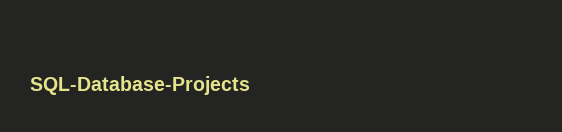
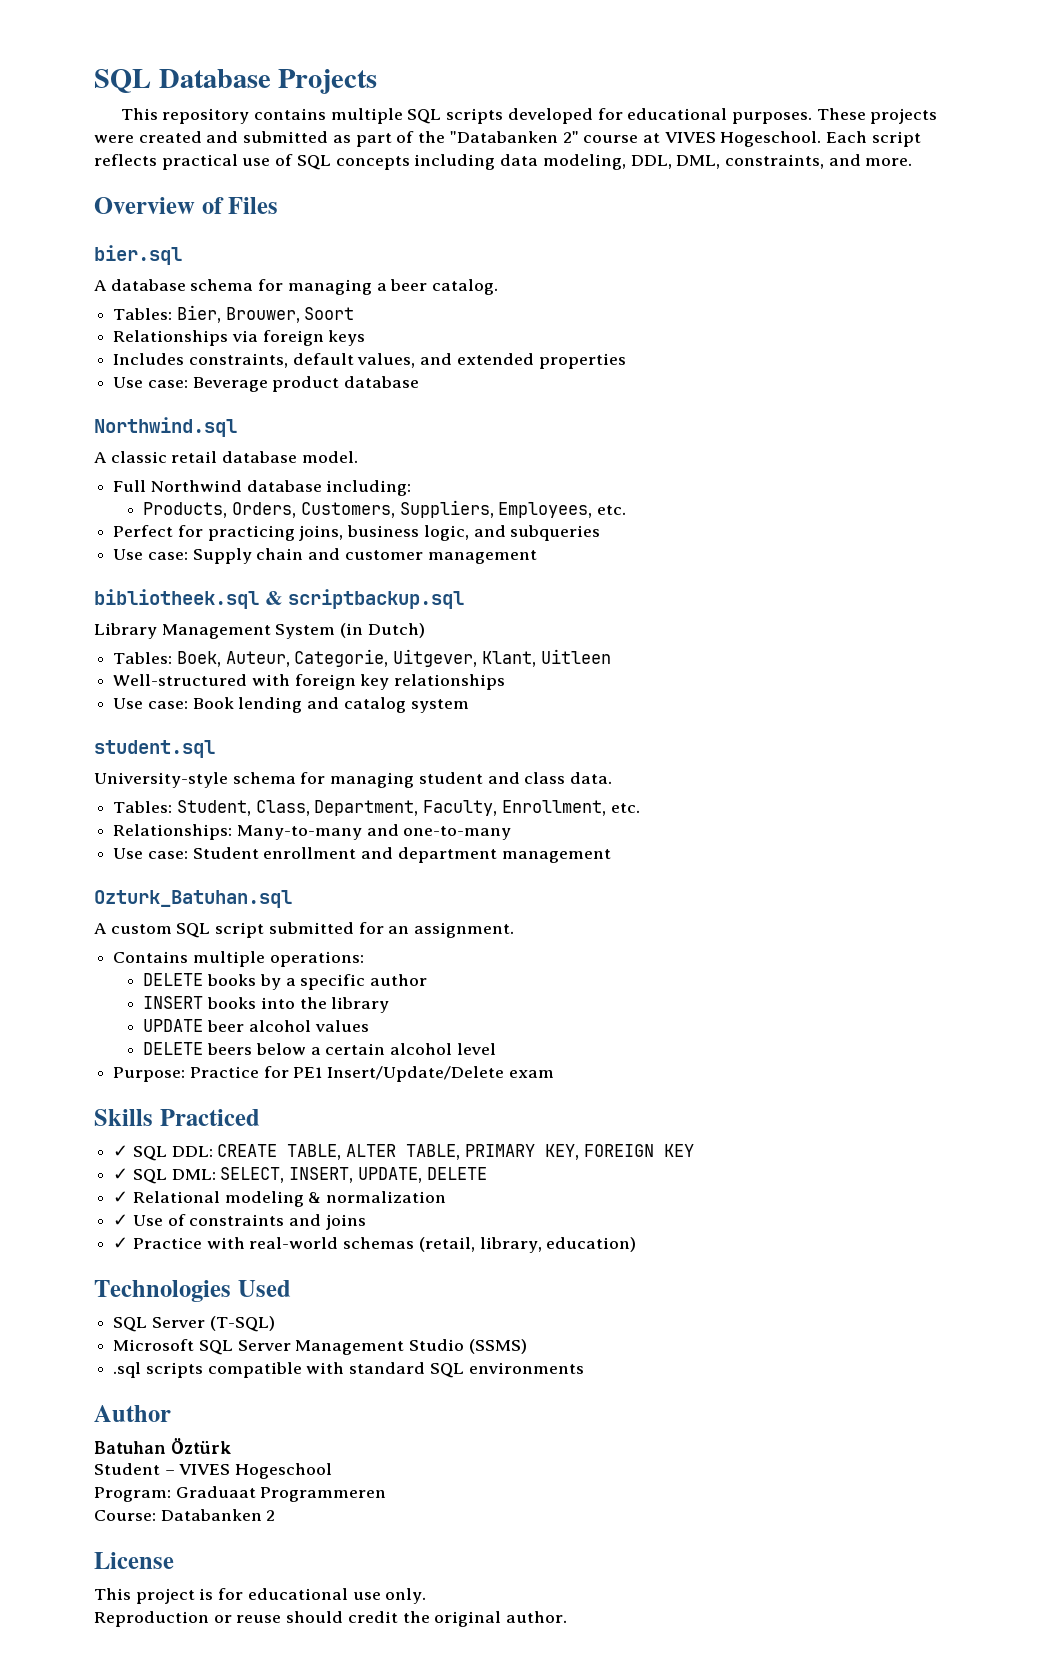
[30,76,250,95] SQL-Database-Projects -> [94,69,378,94] [120,108,938,124] [94,131,921,147] [94,154,913,170] [94,197,279,214] [94,245,182,265] [94,279,499,295] [113,305,355,323] [113,330,366,346] [113,353,626,369] [113,376,420,392] [94,417,237,437] [94,451,358,463] [113,480,412,496] [143,500,627,518] [113,525,601,541] [113,548,537,564] [94,589,465,609] [94,623,425,639] [113,649,611,667] [113,674,506,690] [113,697,469,713] [94,740,215,758] [94,772,613,788] [113,800,640,816] [113,824,512,840] [113,847,611,863] [94,890,292,908] [94,922,515,938] [113,951,364,967] [143,973,428,990] [143,996,390,1013] [143,1019,369,1032] [143,1042,496,1055] [113,1066,554,1082] [94,1109,260,1126] [113,1144,694,1161] [113,1167,487,1184] [113,1191,447,1207] [113,1214,366,1230] [113,1237,637,1253] [94,1280,291,1302] [113,1316,275,1332] [113,1339,527,1355] [113,1362,584,1378] [94,1405,171,1422] [94,1438,231,1454] [94,1463,333,1479] [94,1486,387,1502] [94,1509,276,1521] [94,1552,174,1569] [94,1588,427,1604] [94,1611,568,1627] SQL Database Projects // This repository contains multiple SQL scripts developed for educational purposes. These projects were created and submitted as part of the "Databanken 2" course at VIVES Hogeschool. Each script reflects practical use of SQL concepts including data modeling, DDL, DML, constraints, and more. // Overview of Files // bier.sql // A database schema for managing a beer catalog. // Tables: Bier, Brouwer, Soort // Relationships via foreign keys // Includes constraints, default values, and extended properties // Use case: Beverage product database // Northwind.sql // A classic retail database model. // Full Northwind database including: // Products, Orders, Customers, Suppliers, Employees, etc. // Perfect for practicing joins, business logic, and subqueries // Use case: Supply chain and customer management // bibliotheek.sql & scriptbackup.sql // Library Management System (in Dutch) // Tables: Boek, Auteur, Categorie, Uitgever, Klant, Uitleen // Well-structured with foreign key relationships // Use case: Book lending and catalog system // student.sql // University-style schema for managing student and class data. // Tables: Student, Class, Department, Faculty, Enrollment, etc. // Relationships: Many-to-many and one-to-many // Use case: Student enrollment and department management // Ozturk_Batuhan.sql // A custom SQL script submitted for an assignment. // Contains multiple operations: // DELETE books by a specific author // INSERT books into the library // UPDATE beer alcohol values // DELETE beers below a certain alcohol level // Purpose: Practice for PE1 Insert/Update/Delete exam // Skills Practiced // ✓ SQL DDL: CREATE TABLE, ALTER TABLE, PRIMARY KEY, FOREIGN KEY // ✓ SQL DML: SELECT, INSERT, UPDATE, DELETE // ✓ Relational modeling & normalization // ✓ Use of constraints and joins // ✓ Practice with real-world schemas (retail, library, education) // Technologies Used // SQL Server (T-SQL) // Microsoft SQL Server Management Studio (SSMS) // .sql scripts compatible with standard SQL environments // Author // Batuhan Öztürk // Student – VIVES Hogeschool // Program: Graduaat Programmeren // Course: Databanken 2 // License // This project is for educational use only. // Reproduction or reuse should credit the original author.

